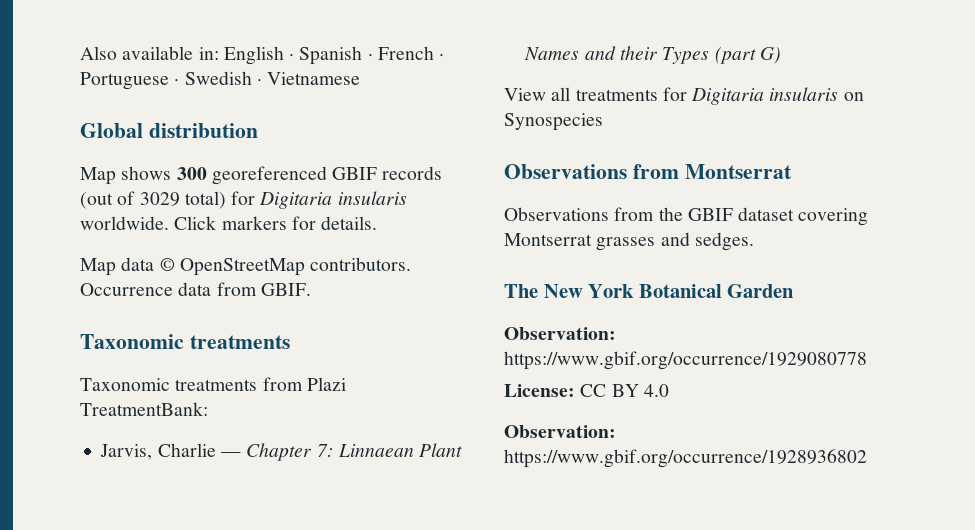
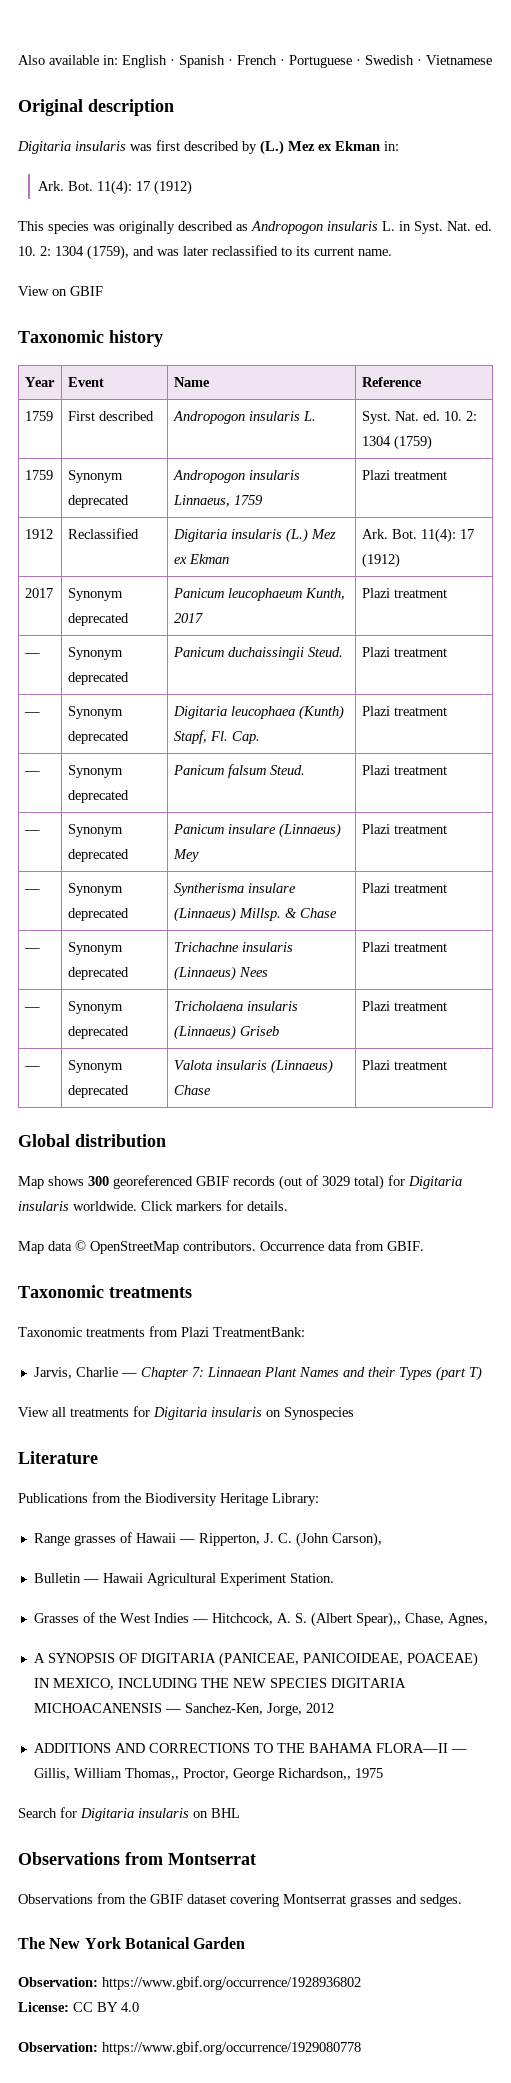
(361, 78) none -> [18,99,174,116] [17,140,399,155] [38,180,193,195] [18,221,492,234] [18,245,392,260] [18,286,103,296] [18,330,163,347] [24,377,55,387] [67,377,104,387] [173,377,210,387] [361,377,422,387] [24,411,53,421] [67,411,154,421] [172,411,316,424] [361,411,477,424] [361,435,432,450] [24,470,53,480] [67,470,123,483] [67,495,129,508] [172,470,300,483] [172,495,263,507] [361,470,447,480] [24,529,53,539] [67,528,139,539] [172,528,336,543] [173,554,229,564] [361,528,474,543] [361,553,400,568] [24,588,53,598] [67,588,123,601] [67,613,129,626] [172,588,345,601] [173,613,203,623] [361,588,447,598] [23,653,40,657] [67,647,123,660] [67,672,129,685] [172,647,343,660] [361,647,447,657] [23,712,40,716] [67,706,123,719] [67,731,129,744] [172,705,344,720] [173,730,260,744] [361,706,447,716] [23,771,40,775] [67,765,123,778] [67,790,129,803] [172,764,305,778] [361,765,447,775] [23,830,40,834] [67,824,123,837] [67,849,129,862] [172,823,341,838] [172,849,199,862] [361,824,447,834] [23,889,40,893] [67,883,123,896] [67,908,129,921] [173,883,296,896] [173,907,337,922] [361,883,447,893] [23,948,40,952] [67,942,123,955] [67,967,129,980] [173,942,293,952] [173,966,268,981] [361,942,447,952] [23,1007,40,1011] [67,1001,123,1014] [67,1026,129,1039] [173,1001,298,1011] [173,1025,279,1040] [361,1001,447,1011] [23,1066,40,1070] [67,1060,123,1073] [67,1085,129,1098] [173,1059,333,1074] [173,1085,211,1095] [361,1060,447,1070] // Original description // Digitaria insularis was first described by (L.) Mez ex Ekman in: // Ark. Bot. 11(4): 17 (1912) // This species was originally described as Andropogon insularis L. in Syst. Nat. ed. 10. 2: 1304 (1759), and was later reclassified to its current name. // View on GBIF // Taxonomic history // Year | Event | Name | Reference // 1759 | First described | Andropogon insularis L. | Syst. Nat. ed. 10. 2: 1304 (1759) // 1759 | Synonym deprecated | Andropogon insularis Linnaeus, 1759 | Plazi treatment // 1912 | Reclassified | Digitaria insularis (L.) Mez ex Ekman | Ark. Bot. 11(4): 17 (1912) // 2017 | Synonym deprecated | Panicum leucophaeum Kunth, 2017 | Plazi treatment // — | Synonym deprecated | Panicum duchaissingii Steud. | Plazi treatment // — | Synonym deprecated | Digitaria leucophaea (Kunth) Stapf, Fl. Cap. | Plazi treatment // — | Synonym deprecated | Panicum falsum Steud. | Plazi treatment // — | Synonym deprecated | Panicum insulare (Linnaeus) Mey | Plazi treatment // — | Synonym deprecated | Syntherisma insulare (Linnaeus) Millsp. & Chase | Plazi treatment // — | Synonym deprecated | Trichachne insularis (Linnaeus) Nees | Plazi treatment // — | Synonym deprecated | Tricholaena insularis (Linnaeus) Griseb | Plazi treatment // — | Synonym deprecated | Valota insularis (Linnaeus) Chase | Plazi treatment
[759,47,781,64] G) -> [468,1366,482,1381] T)
(603, 122) none -> [18,1451,98,1464] [18,1492,319,1506] [33,1532,382,1547] [33,1573,334,1586] [33,1612,488,1627] [33,1652,478,1667] [33,1678,406,1690] [33,1703,334,1716] [33,1743,467,1753] [33,1768,383,1781] [18,1807,240,1821] // Literature // Publications from the Biodiversity Heritage Library: // Range grasses of Hawaii — Ripperton, J. C. (John Carson), // Bulletin — Hawaii Agricultural Experiment Station. // Grasses of the West Indies — Hitchcock, A. S. (Albert Spear),, Chase, Agnes, // A SYNOPSIS OF DIGITARIA (PANICEAE, PANICOIDEAE, POACEAE) IN MEXICO, INCLUDING THE NEW SPECIES DIGITARIA MICHOACANENSIS — Sanchez-Ken, Jorge, 2012 // ADDITIONS AND CORRECTIONS TO THE BAHAMA FLORA—II — Gillis, William Thomas,, Proctor, George Richardson,, 1975 // Search for Digitaria insularis on BHL
[504,351,867,370] https://www.gbif.org/occurrence/1929080778 -> [102,1976,361,1990] https://www.gbif.org/occurrence/1928936802
[504,449,867,468] https://www.gbif.org/occurrence/1928936802 -> [102,2041,361,2055] https://www.gbif.org/occurrence/1929080778

